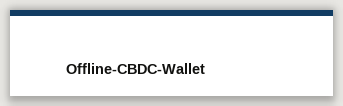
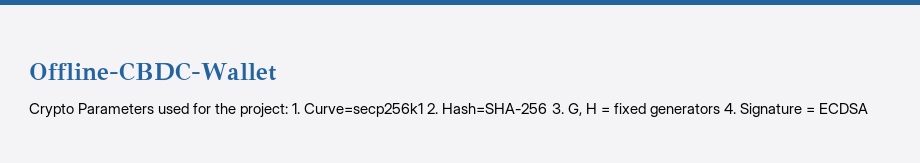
(205, 68) none -> [29,103,868,118] // Crypto Parameters used for the project: 1. Curve=secp256k1 2. Hash=SHA-256 3. G, H = fixed generators 4. Signature = ECDSA

